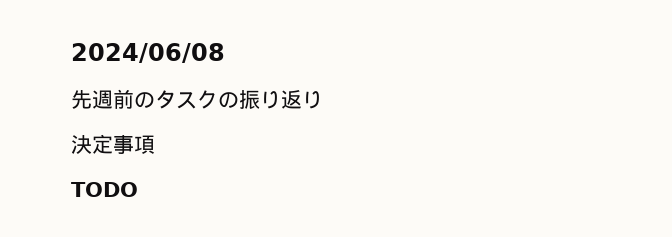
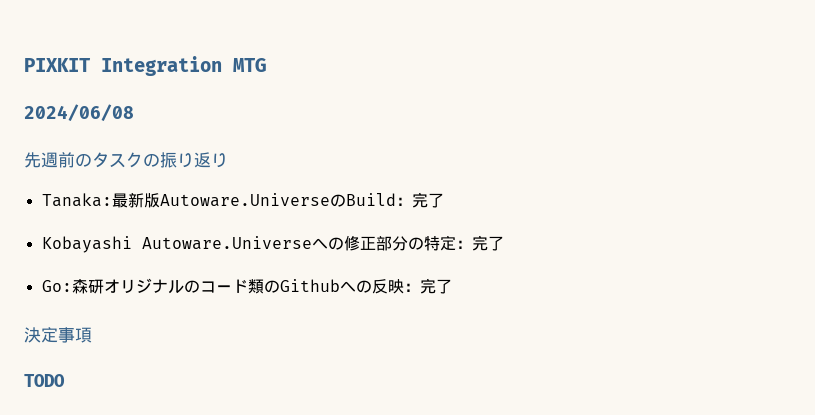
(71, 53) none -> [24,56,266,76] PIXKIT Integration MTG //
(323, 100) none -> [41,192,444,208] [41,235,504,253] [41,278,452,294] // Tanaka:最新版Autoware.UniverseのBuild：完了 // Kobayashi Autoware.Universeへの修正部分の特定：完了 // Go:森研オリジナルのコード類のGithubへの反映：完了

